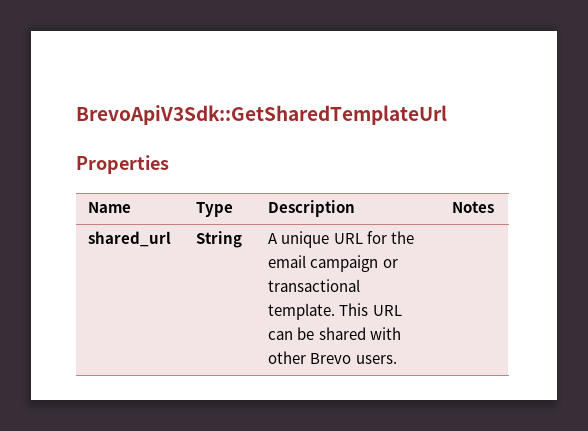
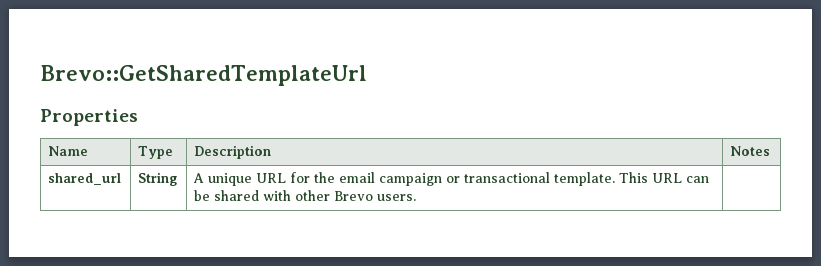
[76,105,447,125] BrevoApiV3Sdk::GetSharedTemplateUrl -> [40,65,367,86] Brevo::GetSharedTemplateUrl

